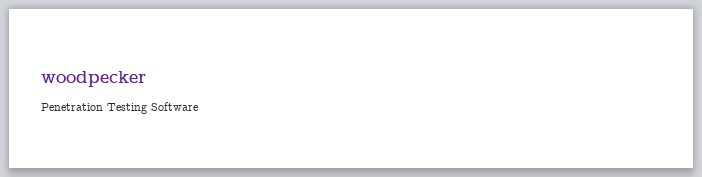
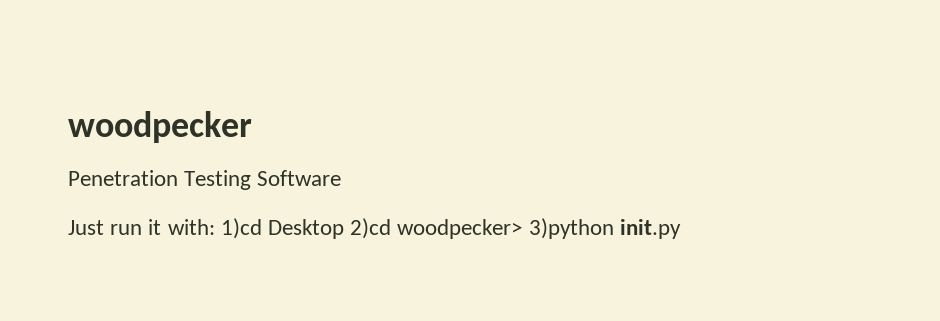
(198, 106) none -> [68,218,681,239] // Just run it with: 1)cd Desktop 2)cd woodpecker> 3)python init.py

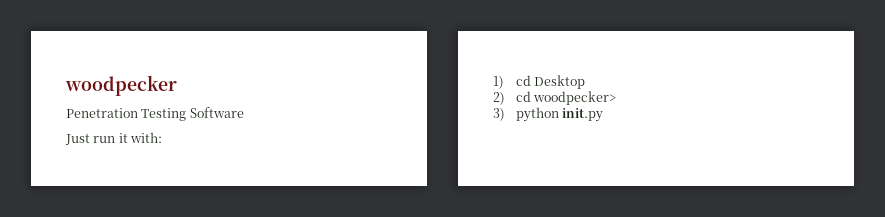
[220,218,262,239] 1)cd -> [493,75,531,89] // 1) cd
[350,218,392,239] 2)cd -> [493,91,531,105] // 2) cd
[528,218,614,239] 3)python -> [493,107,559,122] // 3) python

